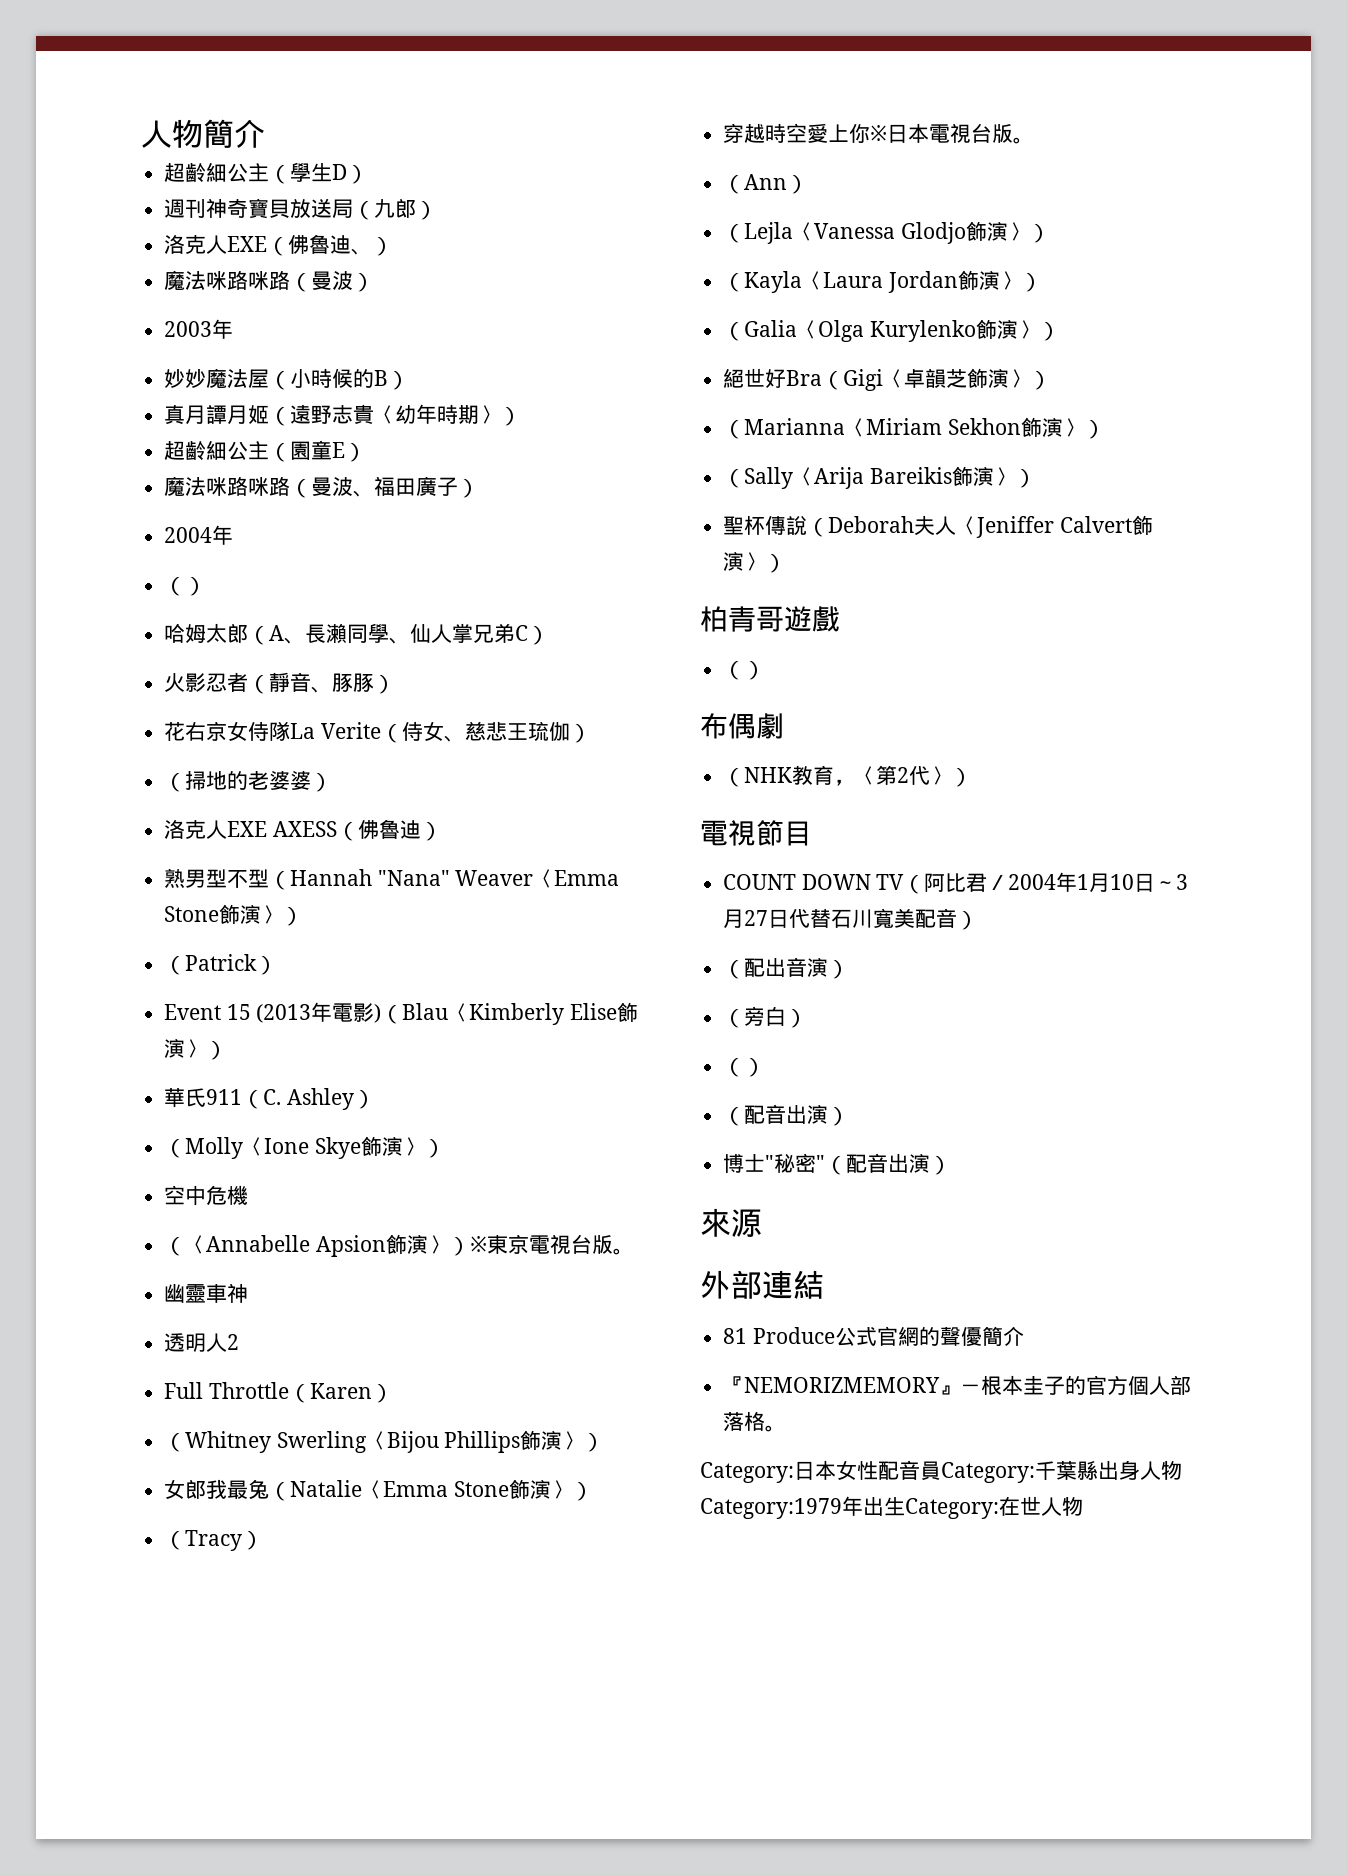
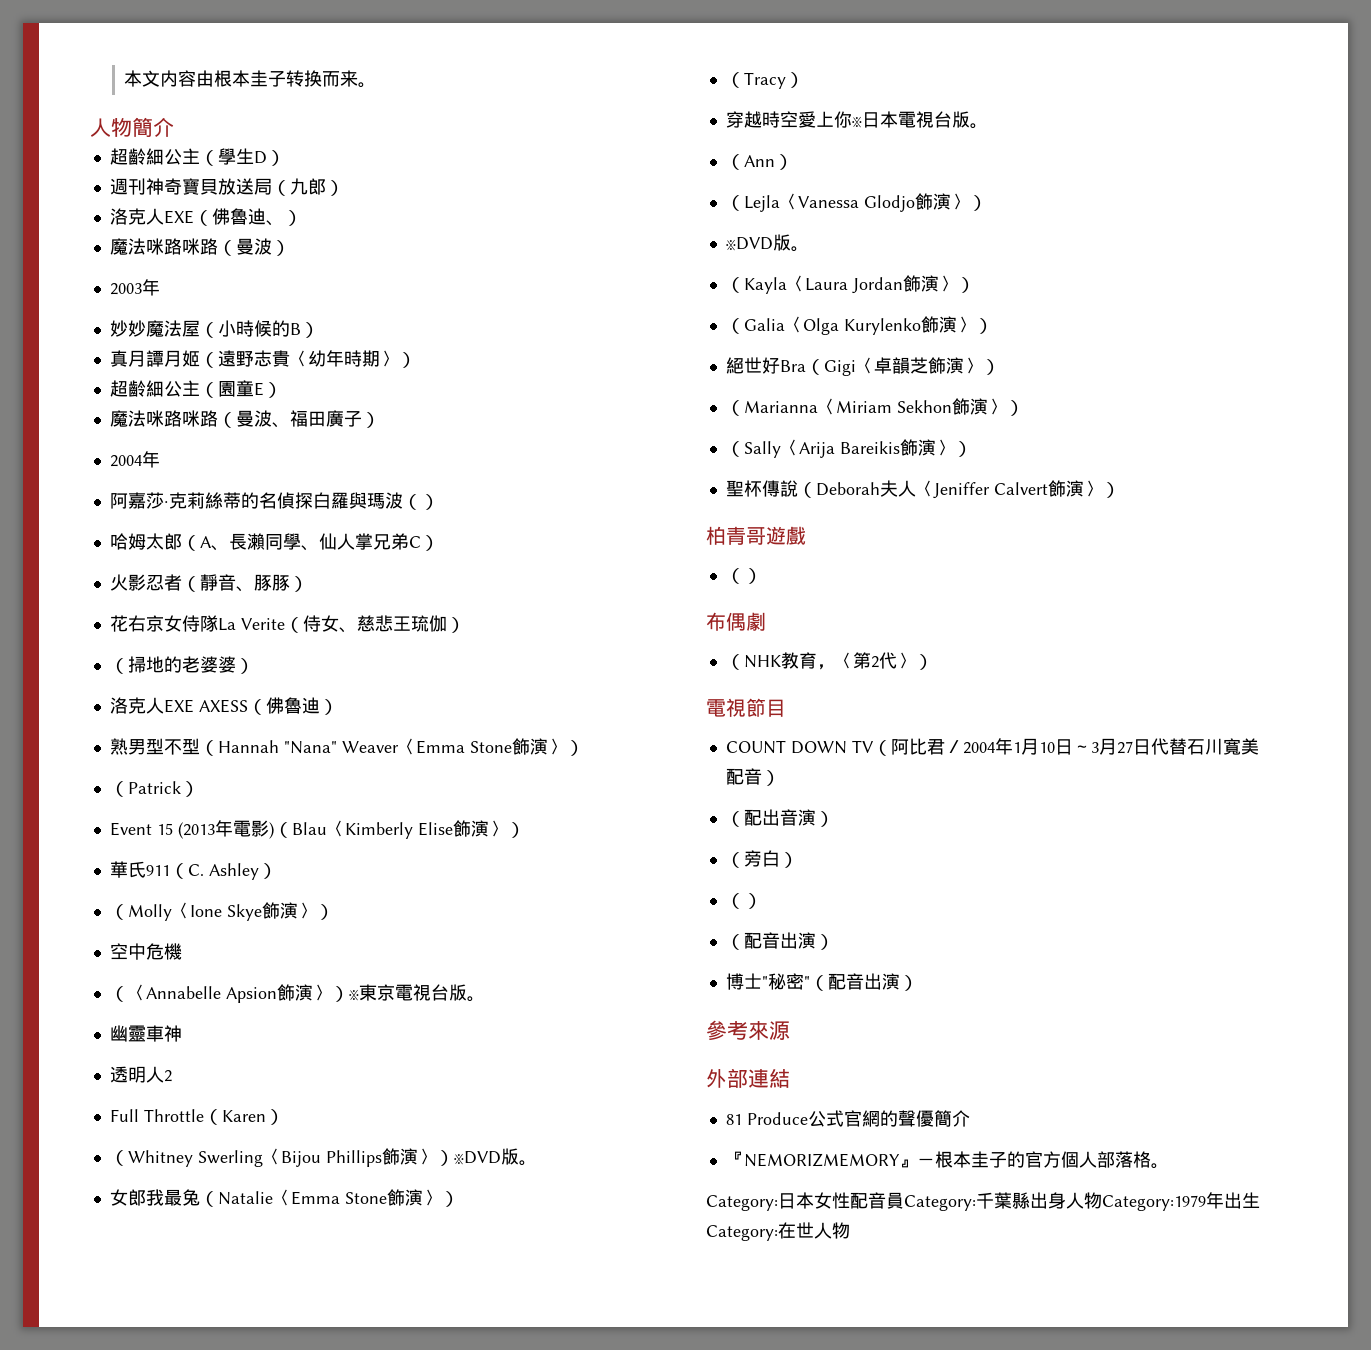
(141, 134) none -> [124,70,377,88] 本文内容由根本圭子转换而来。 //
(234, 535) none -> [109,492,403,509] 阿嘉莎·克莉絲蒂的名偵探白羅與瑪波
(605, 1442) none -> [453,1148,537,1166] ※DVD版。
(1050, 233) none -> [725,234,809,252] // ※DVD版。
(952, 1165) none -> [706,1020,748,1041] 參考

